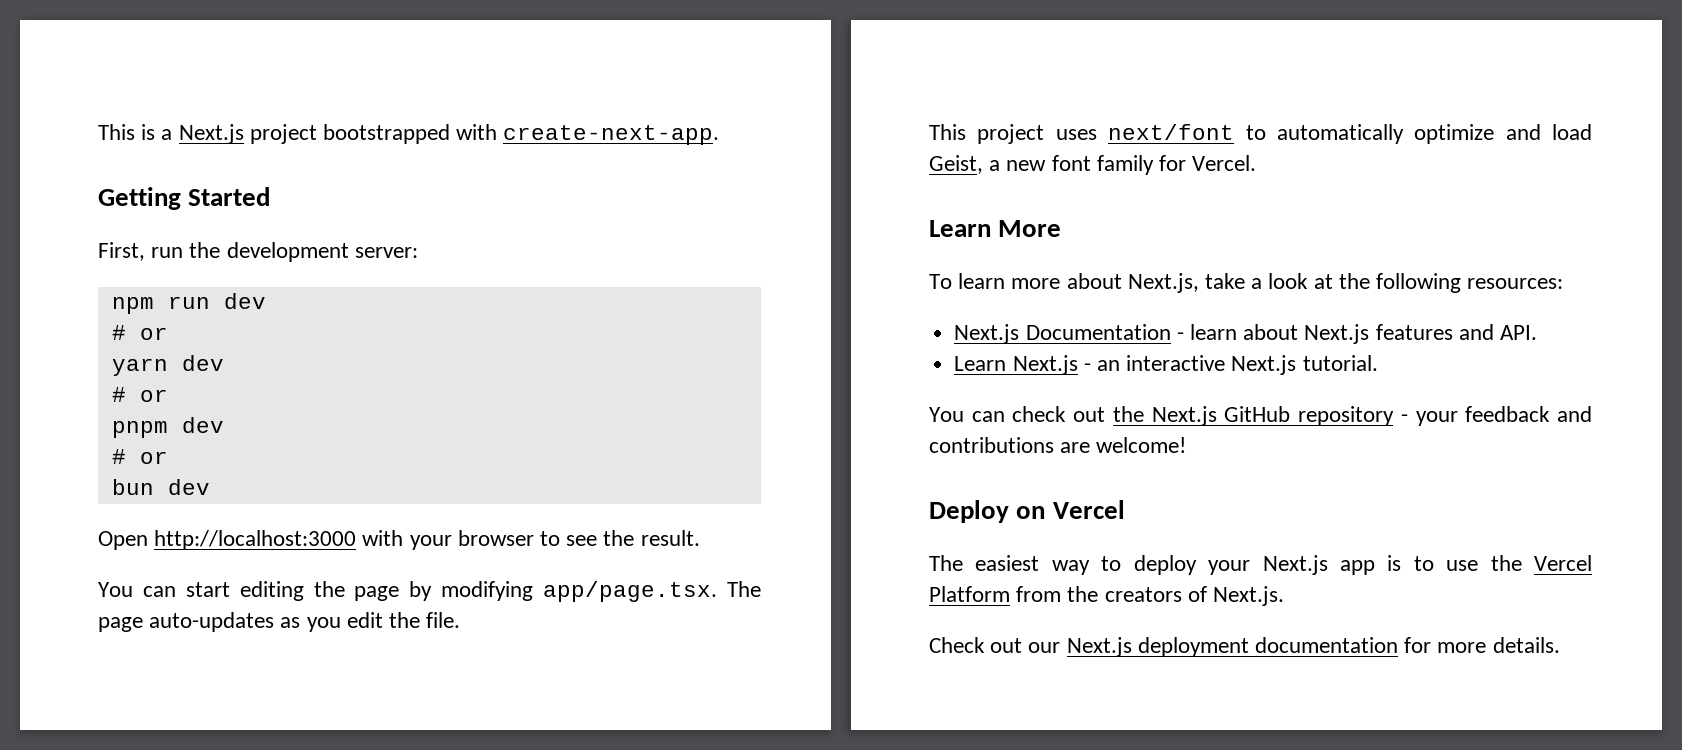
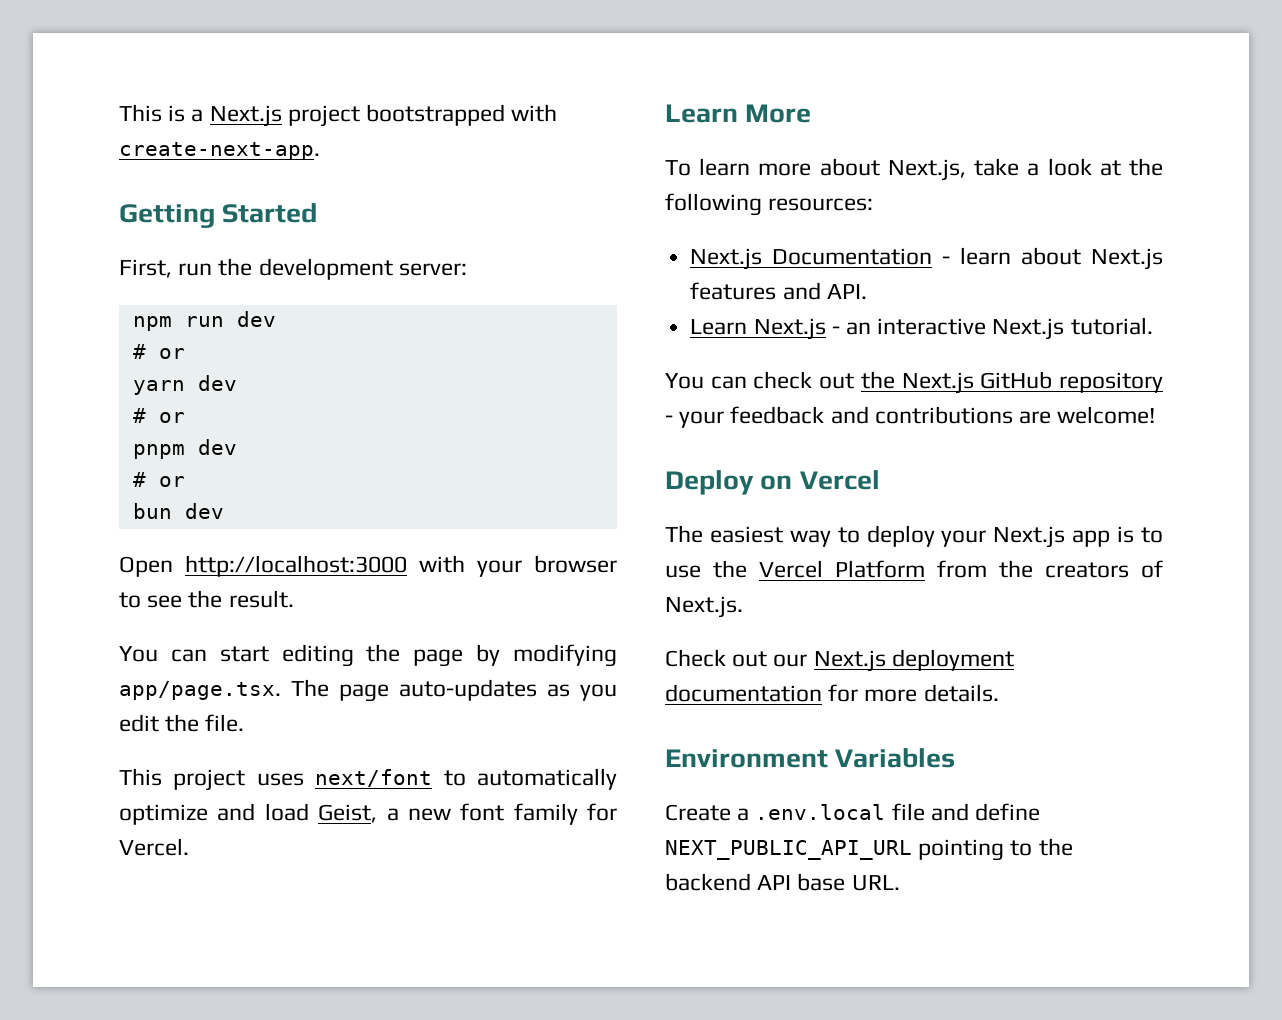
(1560, 645) none -> [665,748,956,768] [665,803,1041,821] [665,838,1073,861] [665,873,900,891] // Environment Variables // Create a .env.local file and define NEXT_PUBLIC_API_URL pointing to the backend API base URL.

